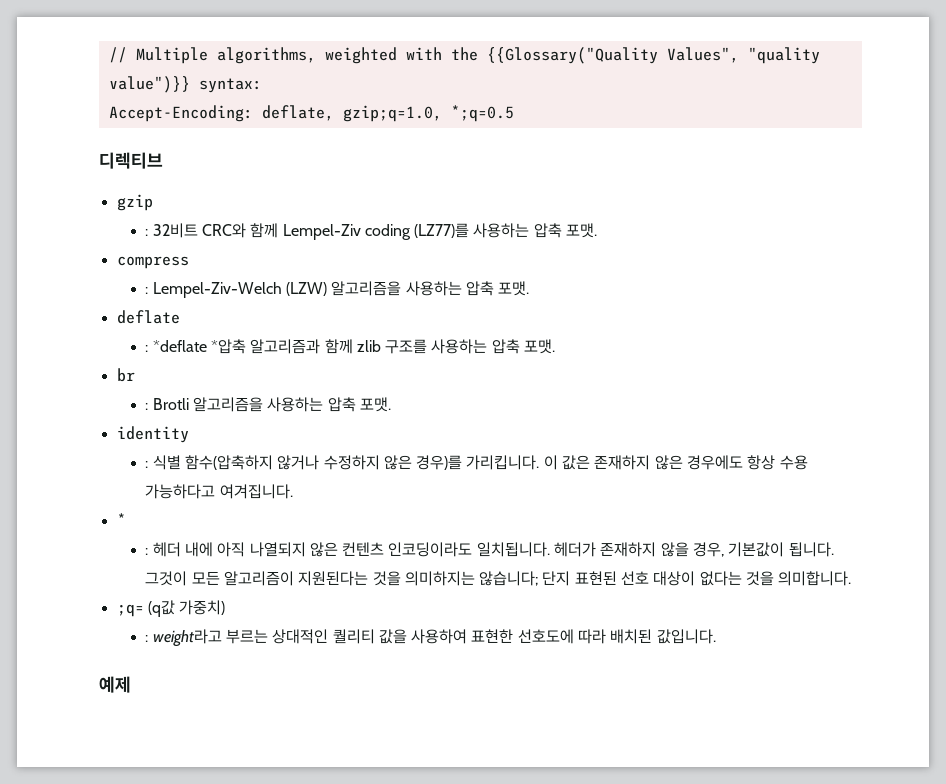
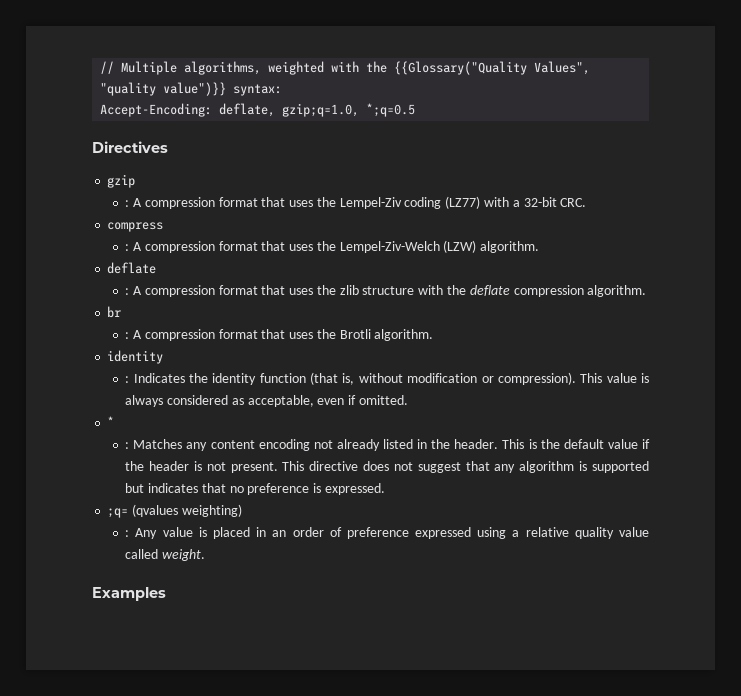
[99,152,163,169] 디렉티브 -> [92,141,168,153] Directives
[152,223,598,240] [116,256,189,269] [145,281,530,298] [116,310,180,324] [145,339,556,354] [116,368,135,382] [145,397,391,412] [116,426,189,443] [145,455,808,470] [145,484,293,499] [116,513,126,526] [145,542,834,557] [145,571,852,586] 32비트 CRC와 함께 Lempel-Ziv coding (LZ77)를 사용하는 압축 포맷. // compress // : Lempel-Ziv-Welch (LZW) 알고리즘을 사용하는 압축 포맷. // deflate // : *deflate *압축 알고리즘과 함께 zlib 구조를 사용하는 압축 포맷. // br // : Brotli 알고리즘을 사용하는 압축 포맷. // identity // : 식별 함수(압축하지 않거나 수정하지 않은 경우)를 가리킵니다. 이 값은 존재하지 않은 경우에도 항상 수용 가능하다고 여겨집니다. // * // : 헤더 내에 아직 나열되지 않은 컨텐츠 인코딩이라도 일치됩니다. 헤더가 존재하지 않을 경우, 기본값이 됩니다. 그것이 모든 알고리즘이 지원된다는 것을 의미하지는 않습니다; 단지 표현된 선호 대상이 없다는 것을 의미합니다. -> [132,196,587,209] [107,222,164,232] [125,240,540,253] [107,262,157,274] [125,285,647,297] [107,306,122,318] [125,329,434,341] [107,350,164,364] [125,372,650,385] [125,395,408,407] [107,416,115,427] [125,439,650,451] [125,461,649,473] [125,483,385,495] A compression format that uses the Lempel-Ziv coding (LZ77) with a 32-bit CRC. // compress // : A compression format that uses the Lempel-Ziv-Welch (LZW) algorithm. // deflate // : A compression format that uses the zlib structure with the deflate compression algorithm. // br // : A compression format that uses the Brotli algorithm. // identity // : Indicates the identity function (that is, without modification or compression). This value is always considered as acceptable, even if omitted. // * // : Matches any content encoding not already listed in the header. This is the default value if the header is not present. This directive does not suggest that any algorithm is supported but indicates that no preference is expressed.
[147,600,226,617] [145,629,716,647] [99,676,131,693] (q값 가중치) // : weight라고 부르는 상대적인 퀄리티 값을 사용하여 표현한 선호도에 따라 배치된 값입니다. // 예제 -> [132,504,242,517] [125,527,650,539] [125,549,205,561] [92,587,166,601] (qvalues weighting) // : Any value is placed in an order of preference expressed using a relative quality value called weight. // Examples

